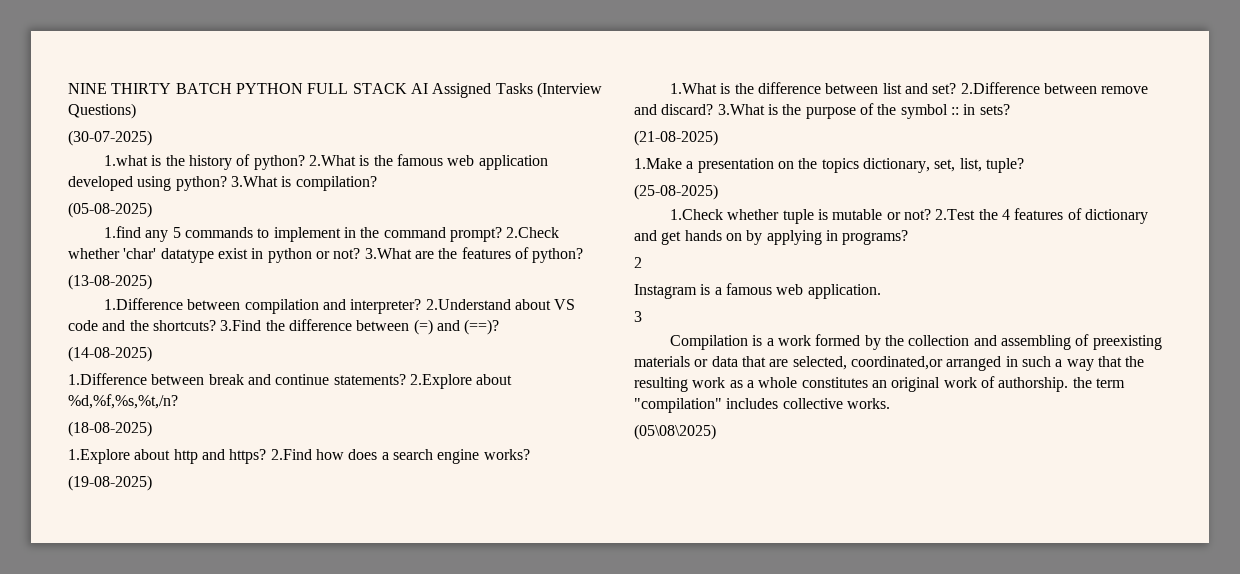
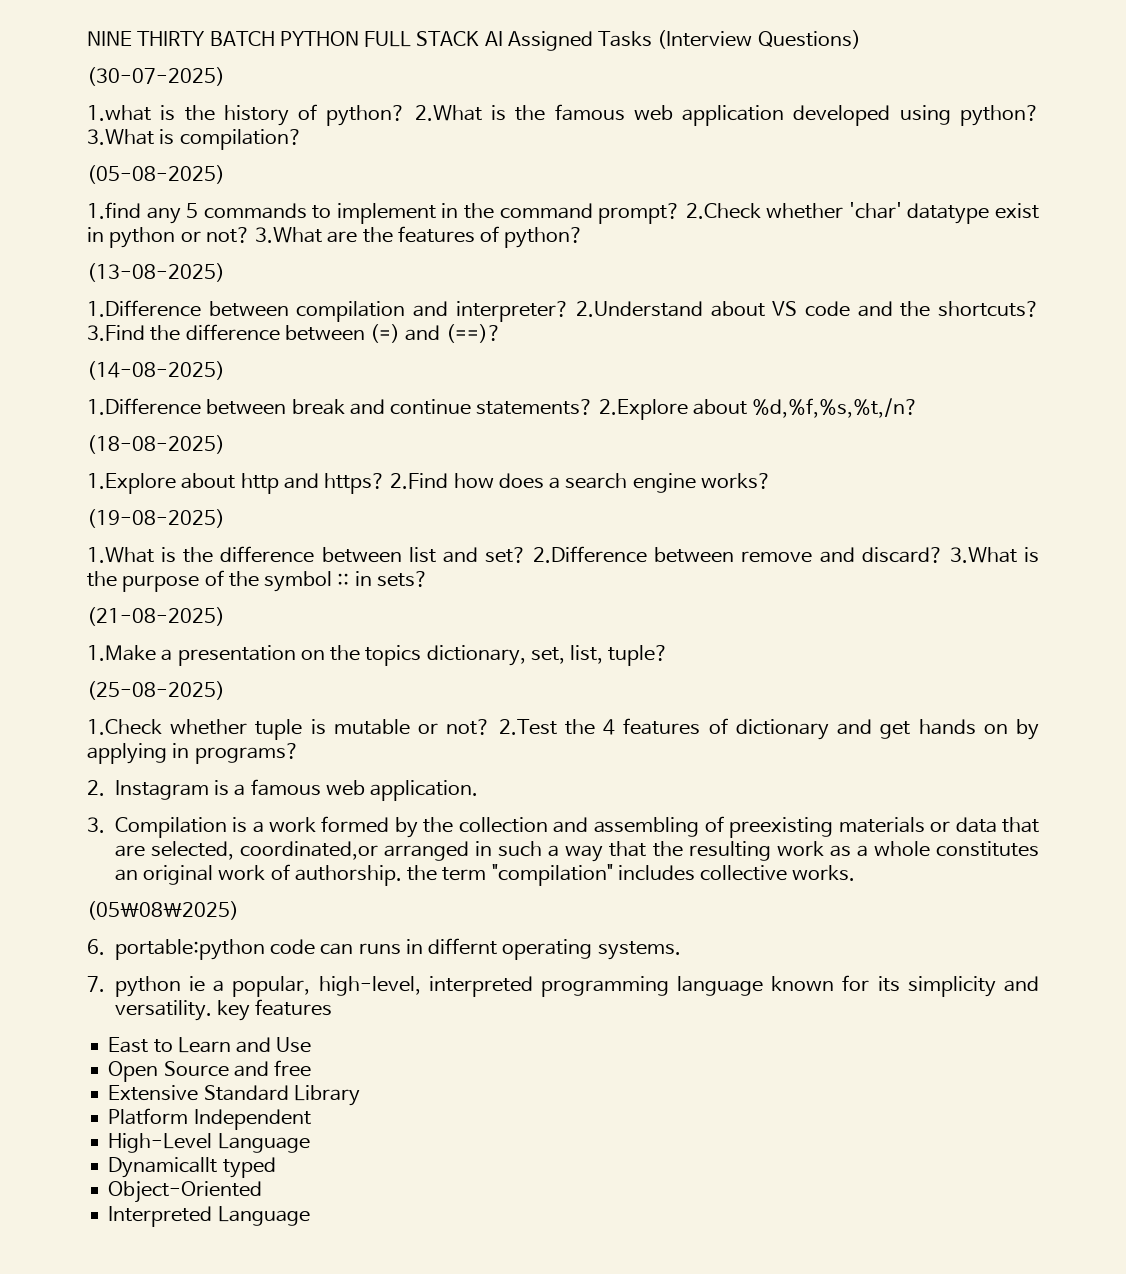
[634,257,642,268] 2 // -> [87,780,105,796] 2.
[634,311,642,322] 3 // -> [87,817,105,833] 3.
(716, 432) none -> [87,938,681,960] [87,975,1040,997] [114,999,333,1021] [108,1037,312,1053] [108,1060,312,1082] [108,1085,360,1106] [108,1108,311,1130] [108,1133,310,1153] [108,1157,276,1178] [108,1181,263,1203] [108,1206,310,1227] // 6. portable:python code can runs in differnt operating systems. // 7. python ie a popular, high-level, interpreted programming language known for its simplicity and versatility. key features // East to Learn and Use // Open Source and free // Extensive Standard Library // Platform Independent // High-Level Language // Dynamicallt typed // Object-Oriented // Interpreted Language

